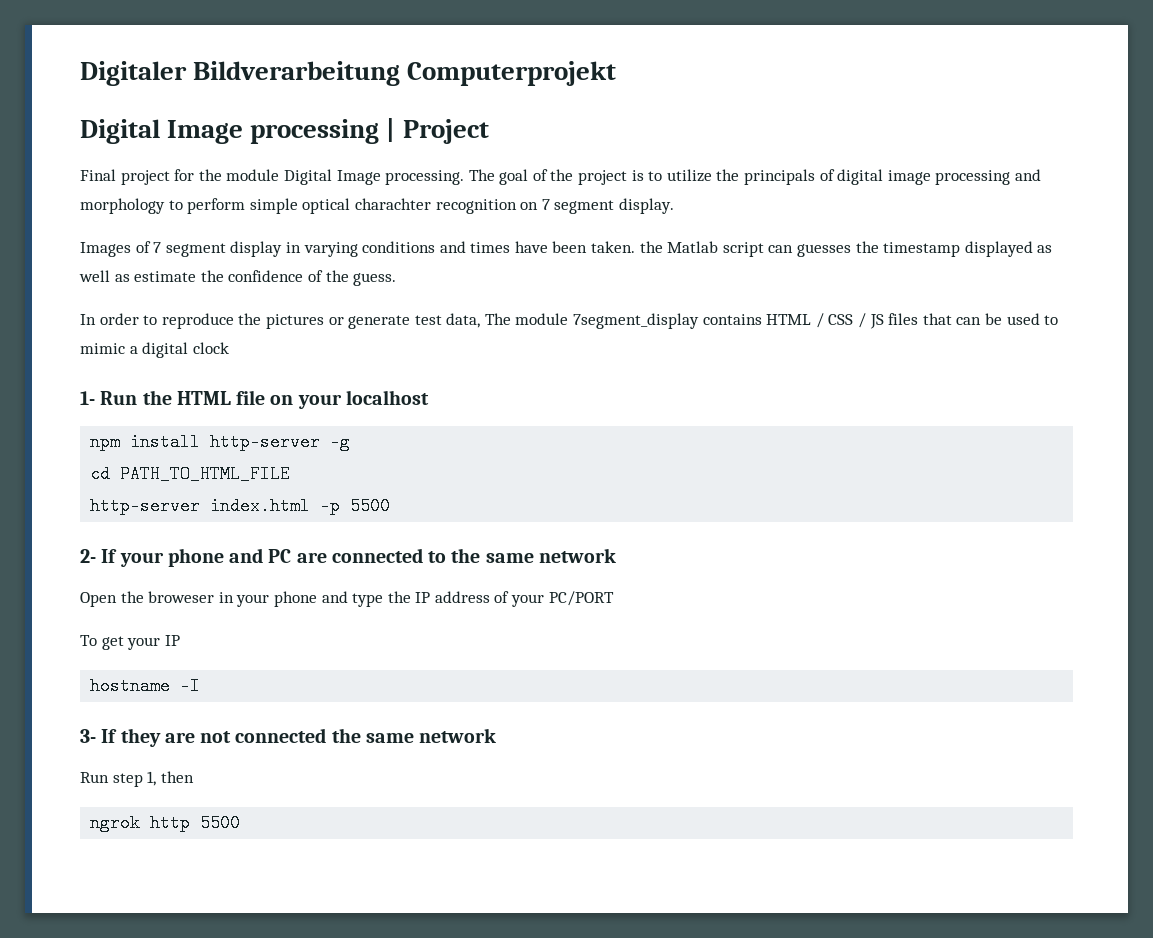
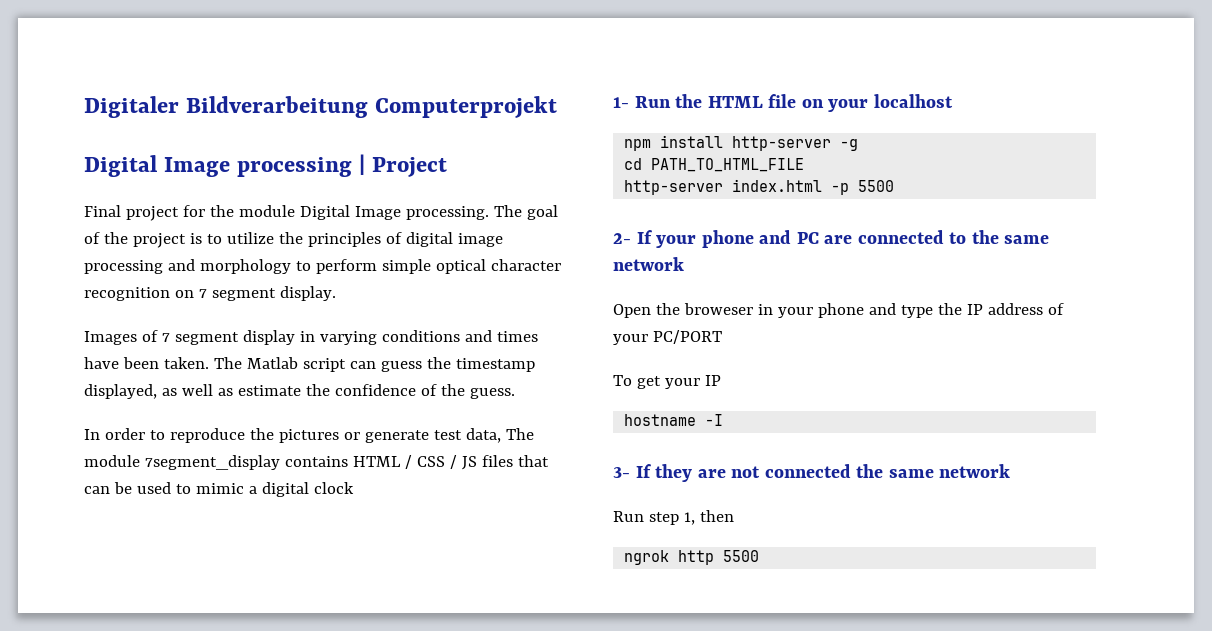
[744,169,816,185] principals -> [307,232,381,247] principles
[354,198,431,210] charachter -> [490,259,561,271] character
[639,241,663,253] the -> [213,357,242,369] The
[797,244,852,257] guesses -> [380,361,422,372] guess
[964,241,1033,257] displayed -> [84,384,157,399] displayed,

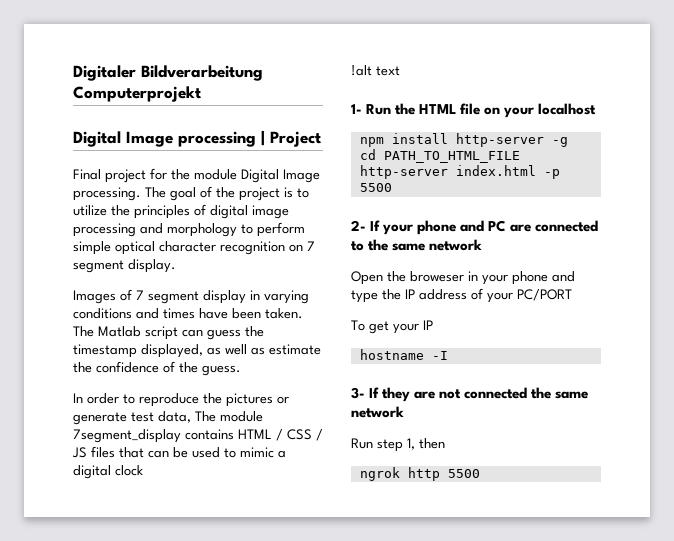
(354, 488) none -> [351,65,400,76] // !alt text

